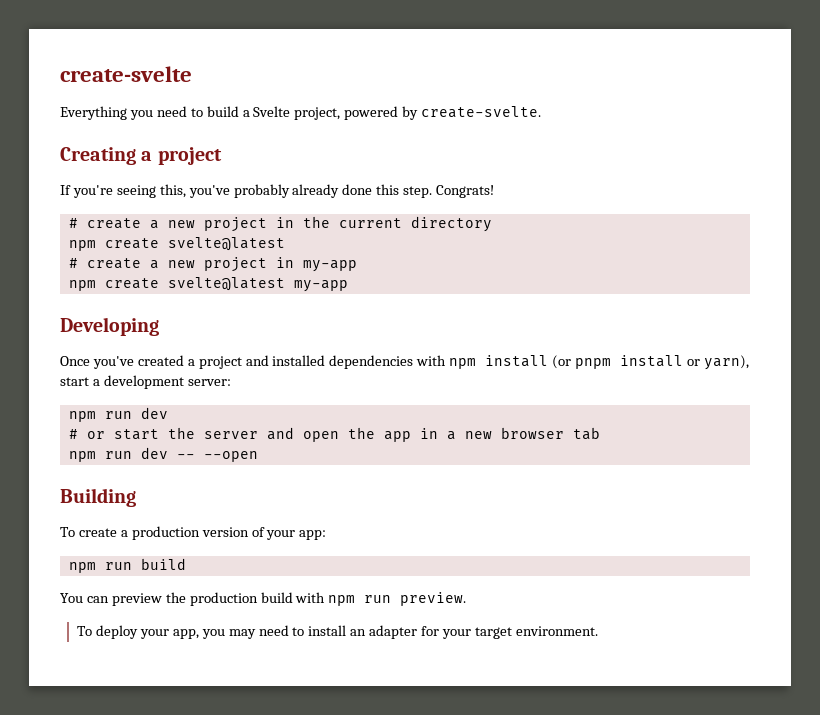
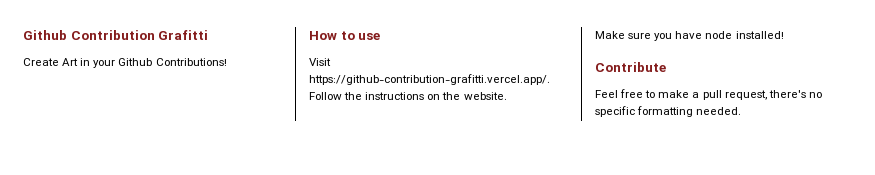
[60,66,192,82] [60,106,542,120] [60,147,222,165] [60,184,495,198] [68,216,492,232] [68,237,285,251] [68,257,357,272] [68,277,348,292] [60,317,159,336] [60,355,749,370] [60,375,231,389] [68,407,168,422] [68,427,600,442] [68,447,258,462] [60,488,136,507] [60,526,327,540] [68,558,186,573] [60,592,467,606] [77,625,598,639] create-svelte // Everything you need to build a Svelte project, powered by create-svelte. // Creating a project // If you're seeing this, you've probably already done this step. Congrats! // # create a new project in the current directory // npm create svelte@latest // # create a new project in my-app // npm create svelte@latest my-app // Developing // Once you've created a project and installed dependencies with npm install (or pnpm install or yarn), start a development server: // npm run dev // # or start the server and open the app in a new browser tab // npm run dev -- --open // Building // To create a production version of your app: // npm run build // You can preview the production build with npm run preview. // To deploy your app, you may need to install an adapter for your target environment. -> [23,30,209,40] [23,58,227,68] [309,31,381,40] [309,58,331,66] [309,74,550,85] [309,92,507,100] [595,31,784,41] [595,62,666,72] [595,89,822,100] [595,106,742,117] Github Contribution Grafitti // Create Art in your Github Contributions! // How to use // Visit https://github-contribution-grafitti.vercel.app/. Follow the instructions on the website. // Make sure you have node installed! // Contribute // Feel free to make a pull request, there's no specific formatting needed.

